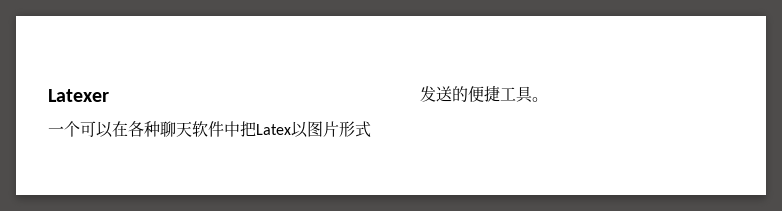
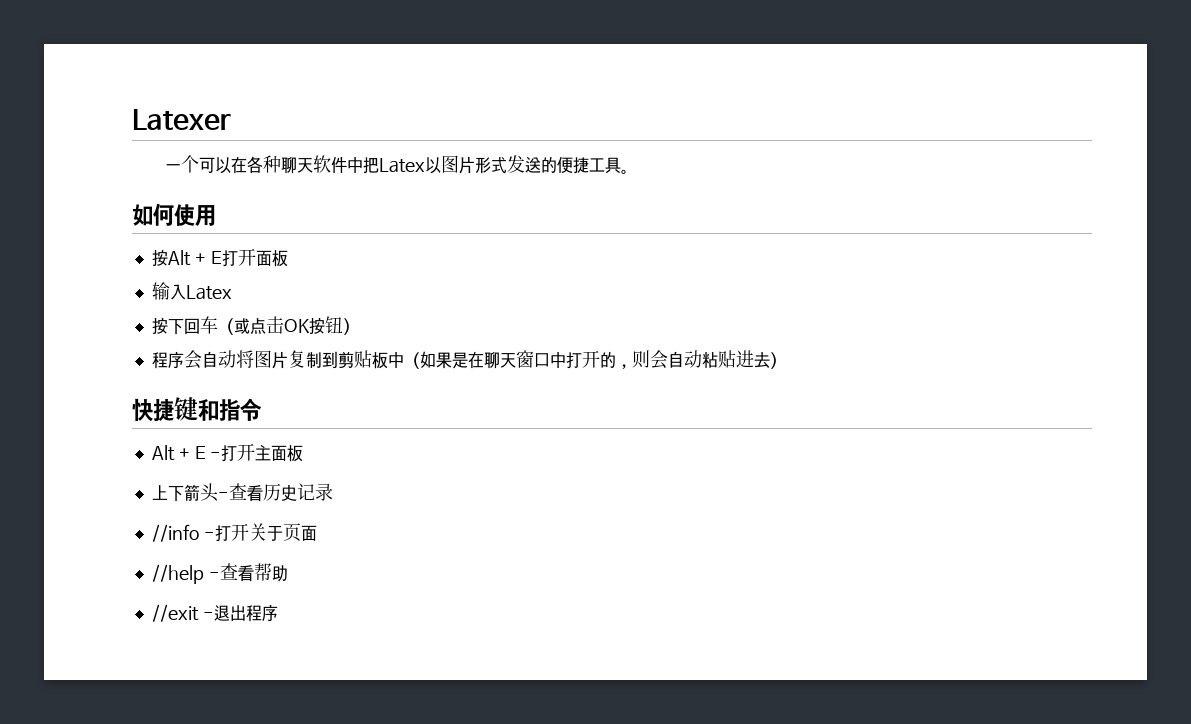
(548, 99) none -> [132,203,216,226] [151,248,288,267] [151,282,232,300] [151,316,359,335] [151,350,786,369] [132,397,262,422] [151,443,304,462] [151,483,333,502] [151,523,317,542] [151,563,288,584] [151,604,278,622] // 如何使用 // 按Alt + E打开面板 // 输入Latex // 按下回车（或点击OK按钮） // 程序会自动将图片复制到剪贴板中（如果是在聊天窗口中打开的，则会自动粘贴进去） // 快捷键和指令 // Alt + E -打开主面板 // 上下箭头-查看历史记录 // //info -打开关于页面 // //help -查看帮助 // //exit -退出程序

